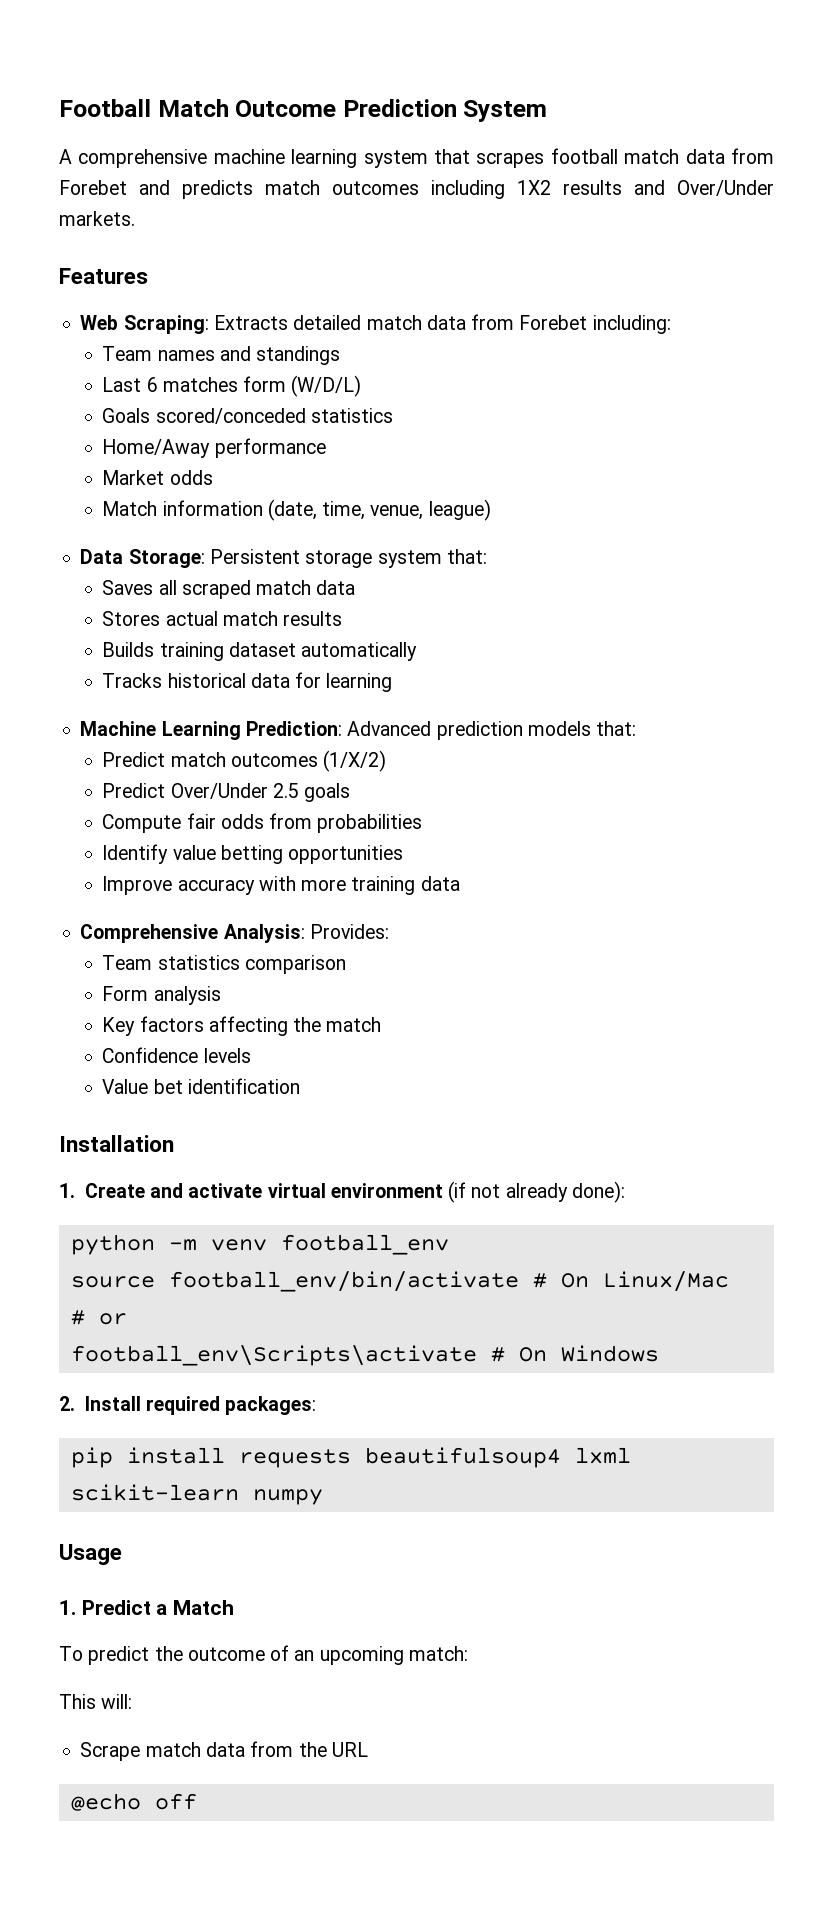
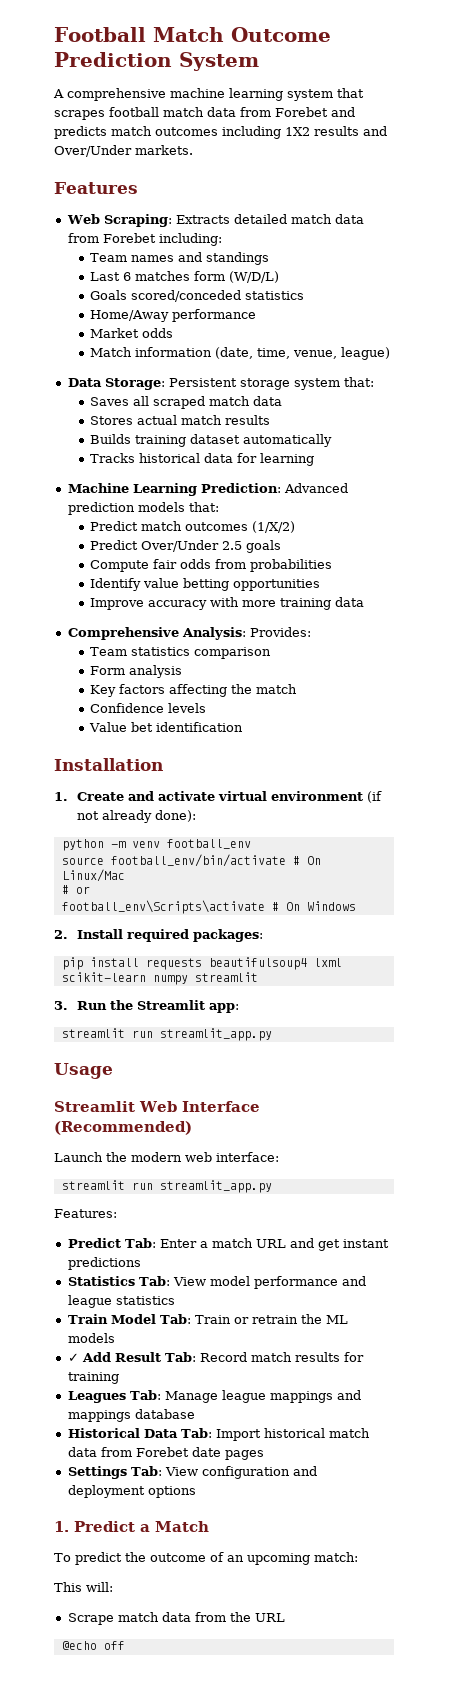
[59,1544,122,1565] // Usage -> [194,972,258,982] [54,1000,239,1013] [61,1028,272,1041] [54,1063,113,1079] [54,1101,260,1112] [54,1121,192,1135] [54,1152,279,1162] [61,1180,272,1193] [54,1209,117,1218] [67,1238,389,1251] [67,1257,141,1270] [67,1276,366,1289] [67,1295,175,1308] [67,1314,348,1324] [67,1333,115,1343] [67,1352,364,1362] [67,1372,119,1384] [67,1390,361,1403] [67,1409,195,1422] [67,1428,370,1441] [67,1447,264,1460] [67,1466,317,1479] [67,1485,196,1498] streamlit // 3. Run the Streamlit app: // streamlit run streamlit_app.py // Usage // Streamlit Web Interface (Recommended) // Launch the modern web interface: // streamlit run streamlit_app.py // Features: // Predict Tab: Enter a match URL and get instant predictions // Statistics Tab: View model performance and league statistics // Train Model Tab: Train or retrain the ML models // ✓ Add Result Tab: Record match results for training // Leagues Tab: Manage league mappings and mappings database // Historical Data Tab: Import historical match data from Forebet date pages // Settings Tab: View configuration and deployment options

